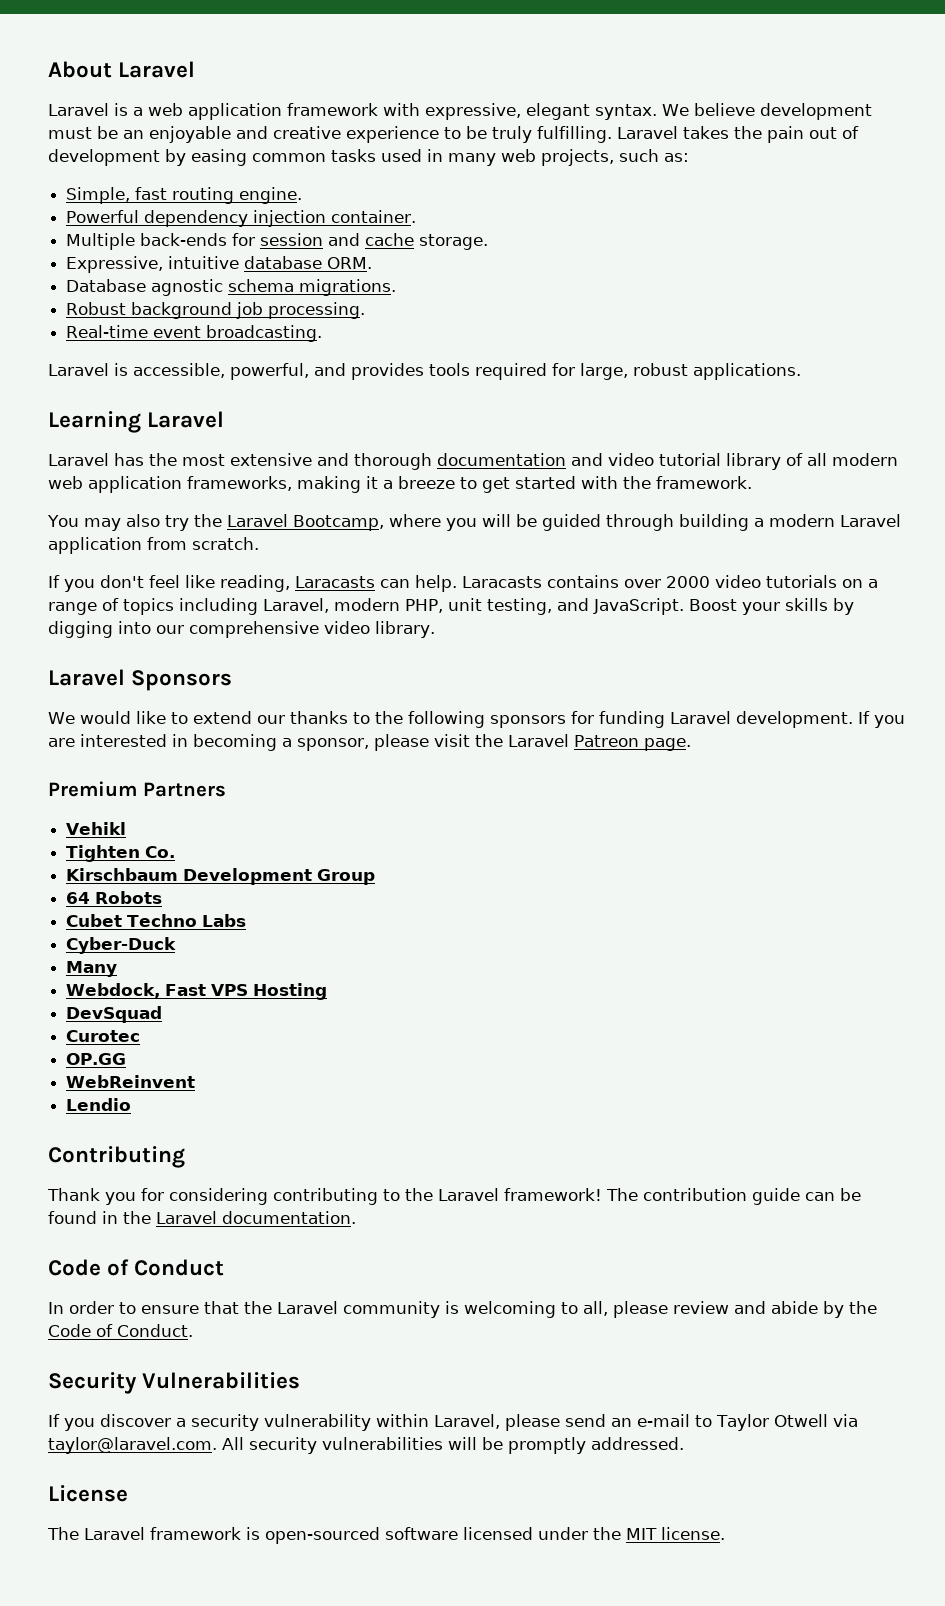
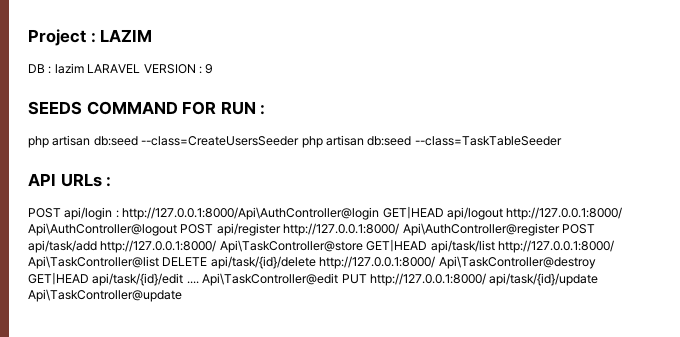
[48,61,196,78] [48,103,872,120] [48,126,859,143] [48,149,689,166] [66,187,303,204] [66,210,417,227] [66,233,489,250] [66,256,373,273] [66,279,397,296] [66,302,366,319] [66,325,323,342] [48,363,801,380] [48,411,225,433] [48,453,898,470] [48,476,752,493] [47,514,901,531] [48,537,259,554] [48,575,878,592] [48,598,854,615] [48,621,435,638] [48,669,233,691] [48,711,905,728] [48,734,691,751] [48,781,226,797] [66,822,127,835] [66,845,176,862] [66,868,376,885] [66,891,163,904] [66,914,247,927] [66,937,177,954] [66,961,118,977] [66,983,328,1000] [66,1006,163,1023] [66,1030,141,1042] [66,1053,127,1065] [66,1075,196,1088] [66,1098,132,1111] [48,1146,185,1168] [47,1188,861,1205] [48,1211,356,1224] [48,1259,225,1276] [48,1301,877,1318] [48,1324,193,1337] [48,1372,301,1394] [48,1414,858,1431] [48,1437,684,1454] [48,1485,128,1502] [47,1527,725,1544] About Laravel // Laravel is a web application framework with expressive, elegant syntax. We believe development must be an enjoyable and creative experience to be truly fulfilling. Laravel takes the pain out of development by easing common tasks used in many web projects, such as: // Simple, fast routing engine. // Powerful dependency injection container. // Multiple back-ends for session and cache storage. // Expressive, intuitive database ORM. // Database agnostic schema migrations. // Robust background job processing. // Real-time event broadcasting. // Laravel is accessible, powerful, and provides tools required for large, robust applications. // Learning Laravel // Laravel has the most extensive and thorough documentation and video tutorial library of all modern web application frameworks, making it a breeze to get started with the framework. // You may also try the Laravel Bootcamp, where you will be guided through building a modern Laravel application from scratch. // If you don't feel like reading, Laracasts can help. Laracasts contains over 2000 video tutorials on a range of topics including Laravel, modern PHP, unit testing, and JavaScript. Boost your skills by digging into our comprehensive video library. // Laravel Sponsors // We would like to extend our thanks to the following sponsors for funding Laravel development. If you are interested in becoming a sponsor, please visit the Laravel Patreon page. // Premium Partners // Vehikl // Tighten Co. // Kirschbaum Development Group // 64 Robots // Cubet Techno Labs // Cyber-Duck // Many // Webdock, Fast VPS Hosting // DevSquad // Curotec // OP.GG // WebReinvent // Lendio // Contributing // Thank you for considering contributing to the Laravel framework! The contribution guide can be found in the Laravel documentation. // Code of Conduct // In order to ensure that the Laravel community is welcoming to all, please review and abide by the Code of Conduct. // Security Vulnerabilities // If you discover a security vulnerability within Laravel, please send an e-mail to Taylor Otwell via taylor@laravel.com. All security vulnerabilities will be promptly addressed. // License // The Laravel framework is open-sourced software licensed under the MIT license. -> [28,29,153,46] [28,63,214,74] [28,101,266,115] [28,135,562,148] [28,173,112,187] [28,206,623,220] [28,223,595,236] [28,239,614,253] [28,256,596,269] [28,272,599,286] [28,289,182,302] Project : LAZIM // DB : lazim LARAVEL VERSION : 9 // SEEDS COMMAND FOR RUN : // php artisan db:seed --class=CreateUsersSeeder php artisan db:seed --class=TaskTableSeeder // API URLs : // POST api/login : http://127.0.0.1:8000/Api\AuthController@login GET|HEAD api/logout http://127.0.0.1:8000/ Api\AuthController@logout POST api/register http://127.0.0.1:8000/ Api\AuthController@register POST api/task/add http://127.0.0.1:8000/ Api\TaskController@store GET|HEAD api/task/list http://127.0.0.1:8000/ Api\TaskController@list DELETE api/task/{id}/delete http://127.0.0.1:8000/ Api\TaskController@destroy GET|HEAD api/task/{id}/edit .... Api\TaskController@edit PUT http://127.0.0.1:8000/ api/task/{id}/update Api\TaskController@update

